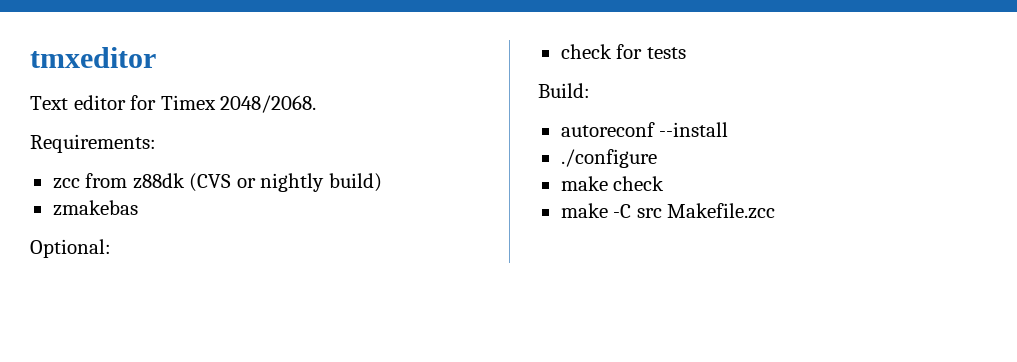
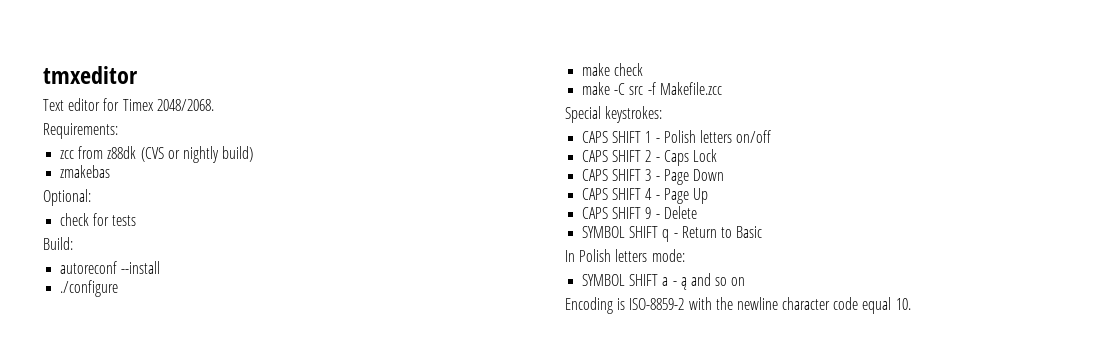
(662, 213) none -> [647,82,656,95] -f
(776, 211) none -> [565,106,663,123] [582,130,772,143] [582,149,717,166] [582,169,724,185] [582,188,708,204] [582,206,697,219] [582,226,763,242] [565,249,685,262] [582,273,746,290] [565,297,911,314] // Special keystrokes: // CAPS SHIFT 1 - Polish letters on/off // CAPS SHIFT 2 - Caps Lock // CAPS SHIFT 3 - Page Down // CAPS SHIFT 4 - Page Up // CAPS SHIFT 9 - Delete // SYMBOL SHIFT q - Return to Basic // In Polish letters mode: // SYMBOL SHIFT a - ą and so on // Encoding is ISO-8859-2 with the newline character code equal 10.

